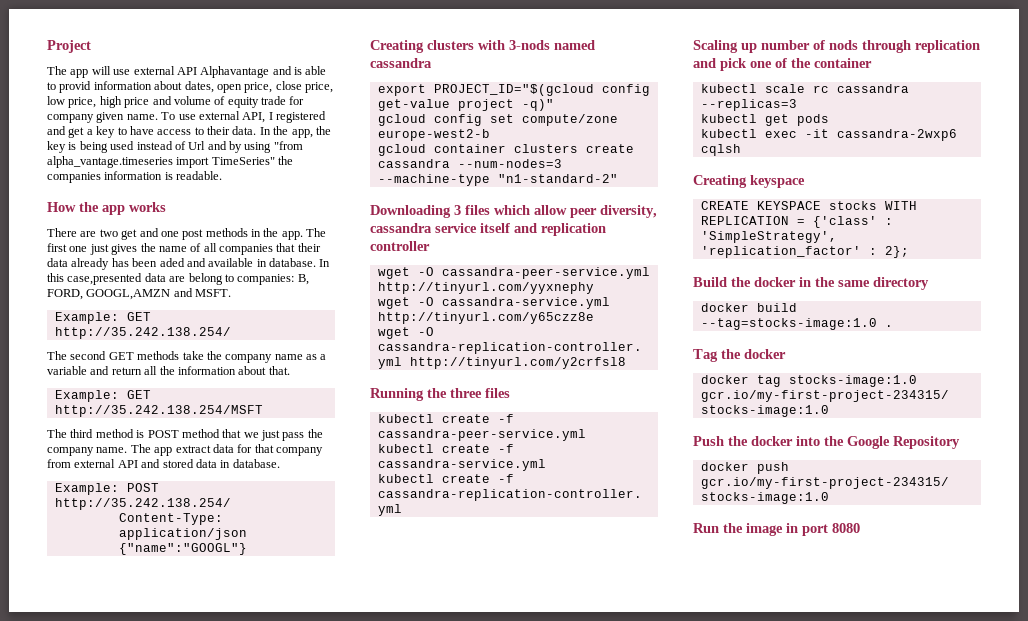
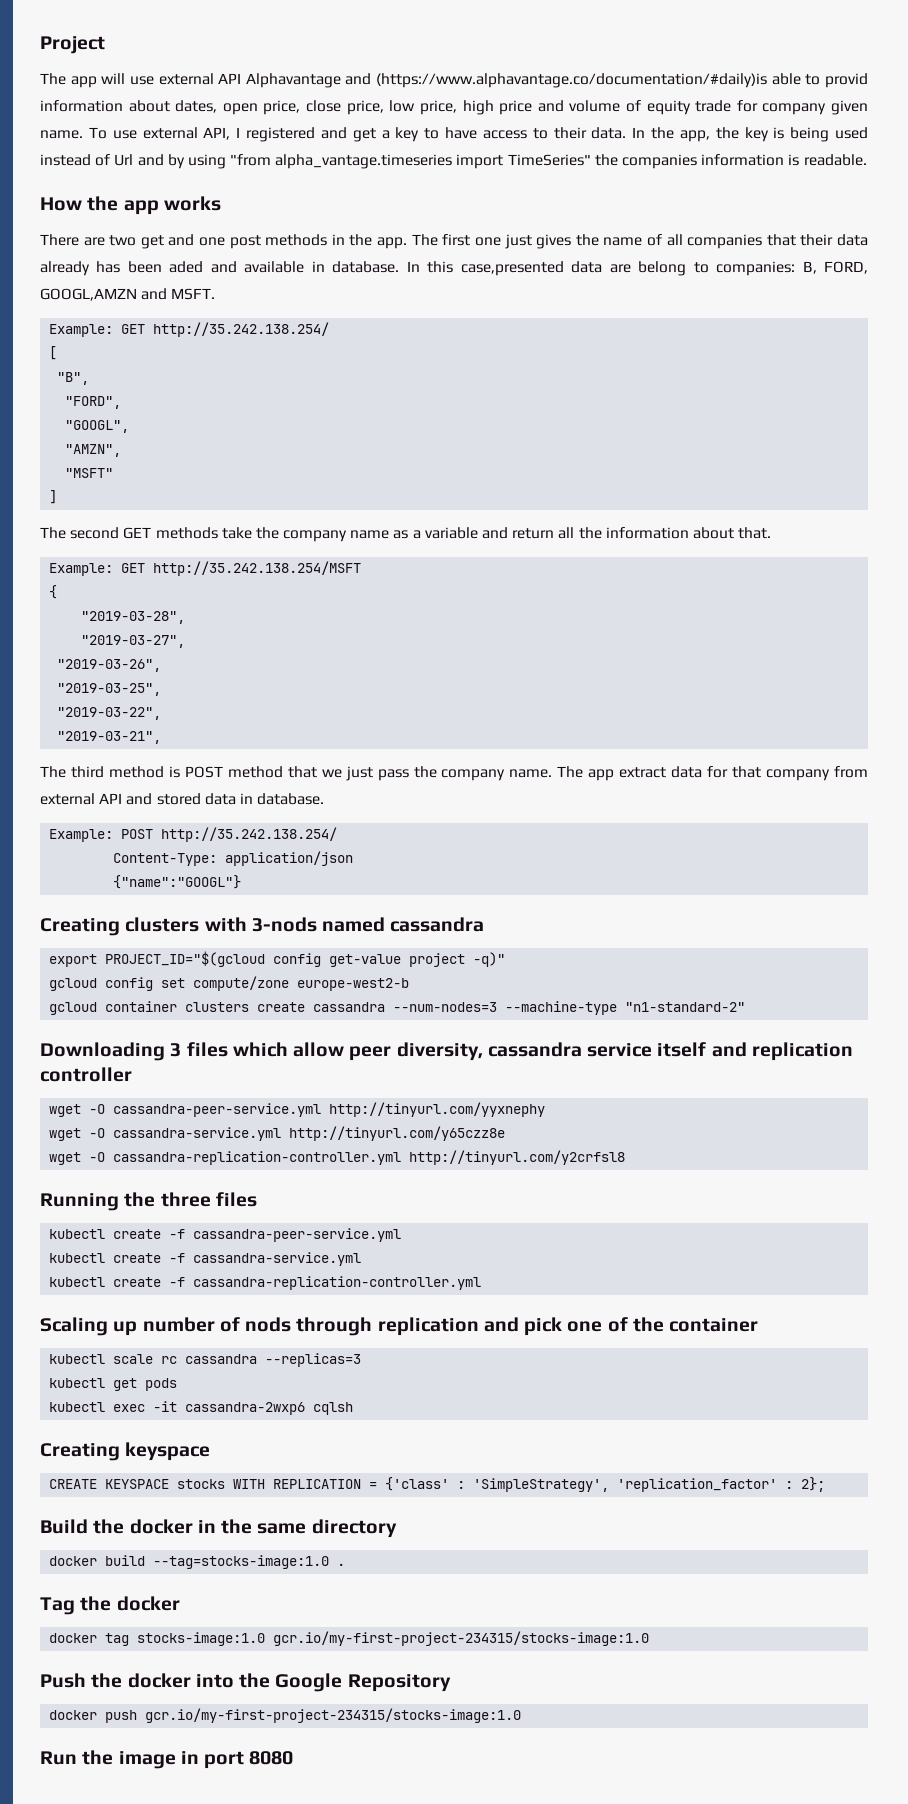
[294,67,302,75] is -> [376,73,768,88] (https://www.alphavantage.co/documentation/#daily)is
(231, 333) none -> [49,346,58,360] [57,372,90,385] [65,396,122,409] [65,420,130,433] [65,444,122,457] [65,468,114,478] [49,490,58,504] // [ // "B", // "FORD", // "GOOGL", // "AMZN", // "MSFT" // ]
(263, 411) none -> [49,585,58,599] [81,611,186,624] [81,635,186,648] [57,659,162,672] [57,683,162,696] [57,707,162,720] [57,731,162,744] // { // "2019-03-28", // "2019-03-27", // "2019-03-26", // "2019-03-25", // "2019-03-22", // "2019-03-21",

